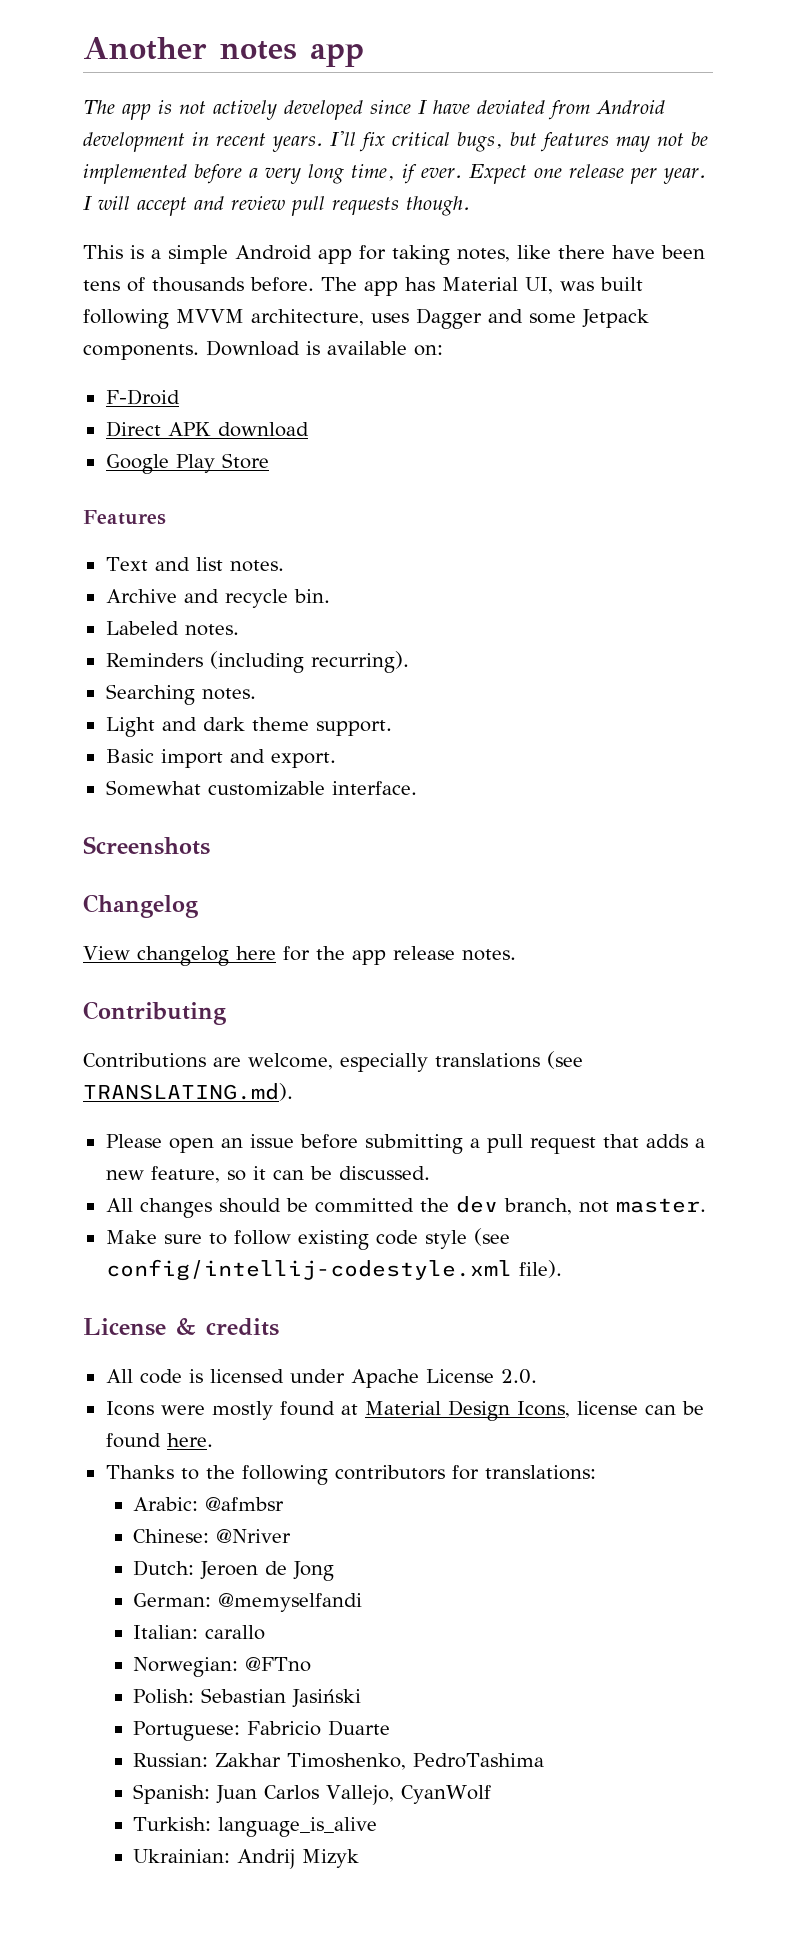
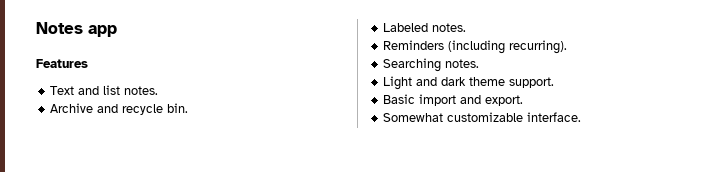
[83,37,364,67] [83,100,665,120] [83,131,708,152] [83,164,706,184] [83,196,470,216] [83,245,705,265] [83,277,643,296] [83,308,649,329] [83,340,443,360] [105,389,180,405] [105,421,309,437] [105,453,269,474] Another notes app // The app is not actively developed since I have deviated from Android development in recent years. I'll fix critical bugs, but features may not be implemented before a very long time, if ever. Expect one release per year. I will accept and review pull requests though. // This is a simple Android app for taking notes, like there have been tens of thousands before. The app has Material UI, was built following MVVM architecture, uses Dagger and some Jetpack components. Download is available on: // F-Droid // Direct APK download // Google Play Store -> [36,22,117,37] Notes app
[83,836,210,855] [83,894,198,918] [83,946,516,966] [83,1001,226,1025] [83,1051,583,1072] [83,1083,293,1101] [105,1134,705,1154] [105,1166,430,1183] [105,1196,706,1218] [105,1228,510,1250] [105,1259,562,1281] [83,1318,279,1336] [105,1369,537,1388] [105,1400,704,1421] [105,1433,213,1448] [105,1465,596,1485] [133,1497,285,1511] [133,1529,292,1543] [133,1560,335,1581] [133,1593,363,1612] [133,1625,266,1640] [133,1657,312,1677] [133,1688,362,1708] [133,1720,391,1741] [133,1753,545,1770] [133,1784,492,1805] [133,1817,378,1837] [133,1849,360,1869] // Screenshots // Changelog // View changelog here for the app release notes. // Contributing // Contributions are welcome, especially translations (see TRANSLATING.md). // Please open an issue before submitting a pull request that adds a new feature, so it can be discussed. // All changes should be committed the dev branch, not master. // Make sure to follow existing code style (see config/intellij-codestyle.xml file). // License & credits // All code is licensed under Apache License 2.0. // Icons were mostly found at Material Design Icons, license can be found here. // Thanks to the following contributors for translations: // Arabic: @afmbsr // Chinese: @Nriver // Dutch: Jeroen de Jong // German: @memyselfandi // Italian: carallo // Norwegian: @FTno // Polish: Sebastian Jasiński // Portuguese: Fabricio Duarte // Russian: Zakhar Timoshenko, PedroTashima // Spanish: Juan Carlos Vallejo, CyanWolf // Turkish: language_is_alive // Ukrainian: Andrij Mizyk -> (582, 117) none

